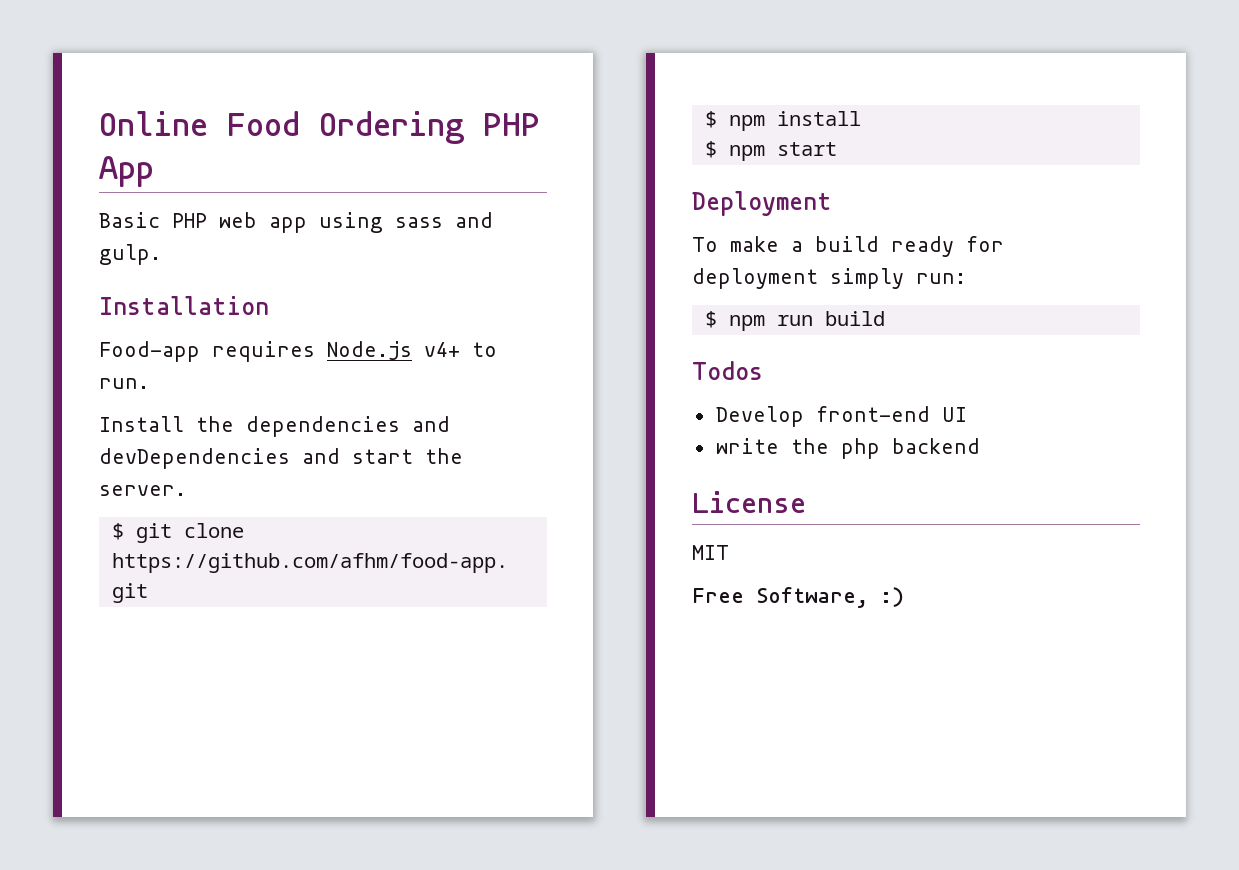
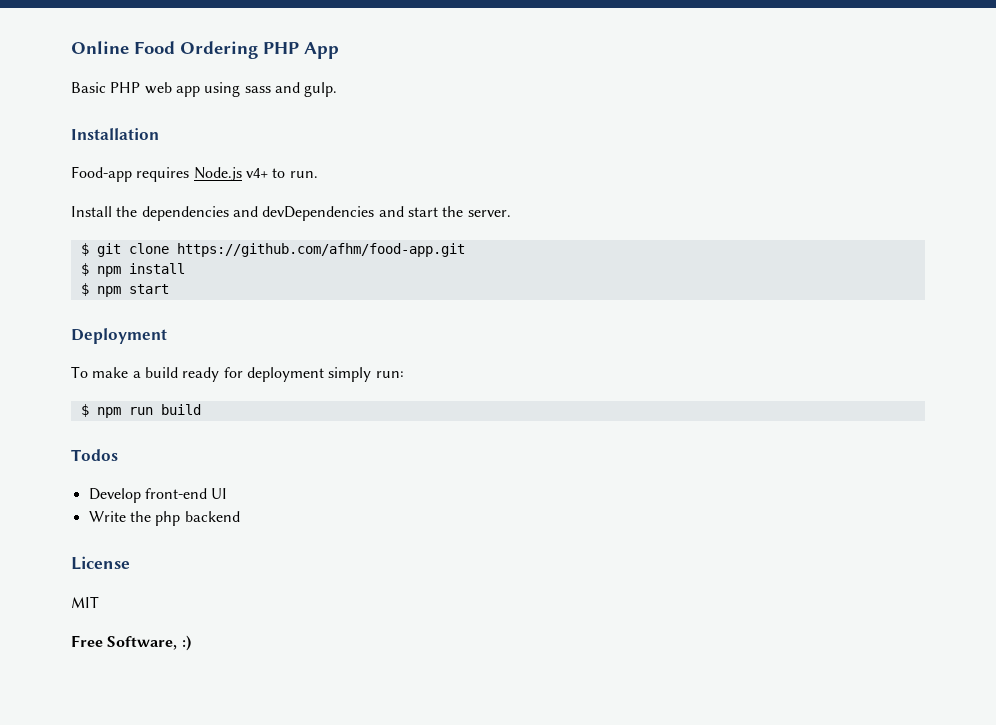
[715,438,779,454] write -> [88,511,126,522] Write

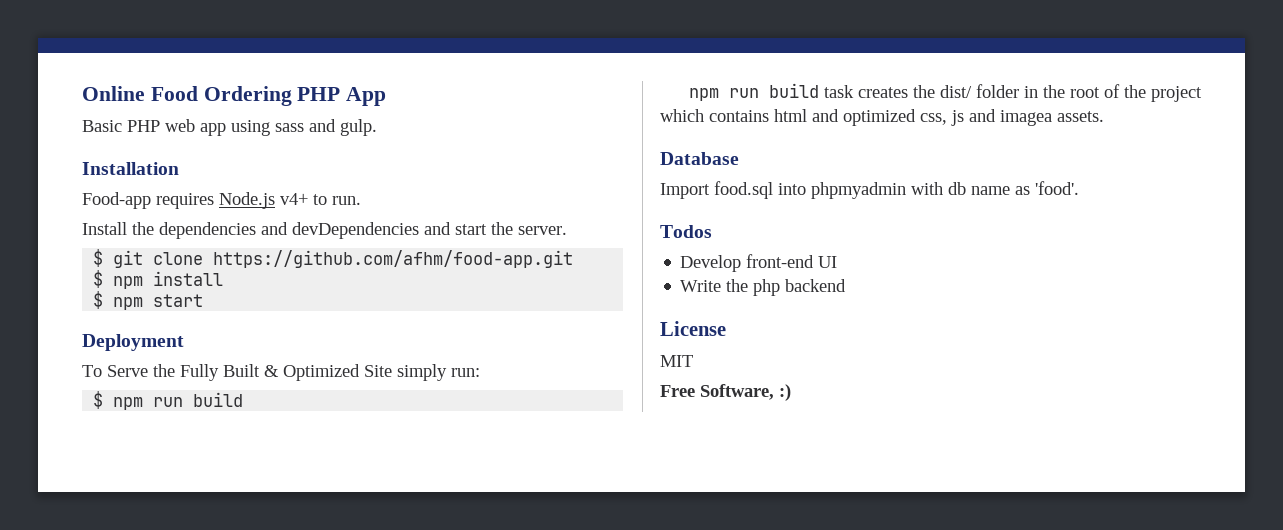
[92,367,324,382] make a build ready for deployment -> [107,364,392,381] Serve the Fully Built & Optimized Site
(201, 409) none -> [688,83,1203,102] [660,109,1104,126] [660,152,739,165] [660,181,1079,199] // npm run build task creates the dist/ folder in the root of the project which contains html and optimized css, js and imagea assets. // Database // Import food.sql into phpmyadmin with db name as 'food'.

